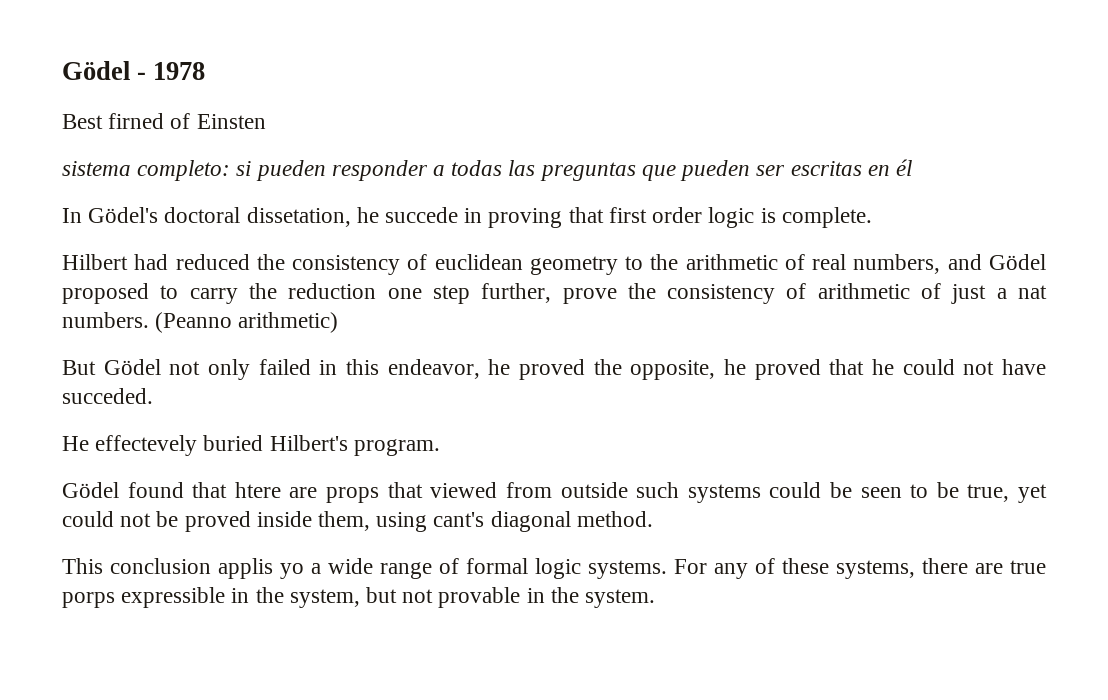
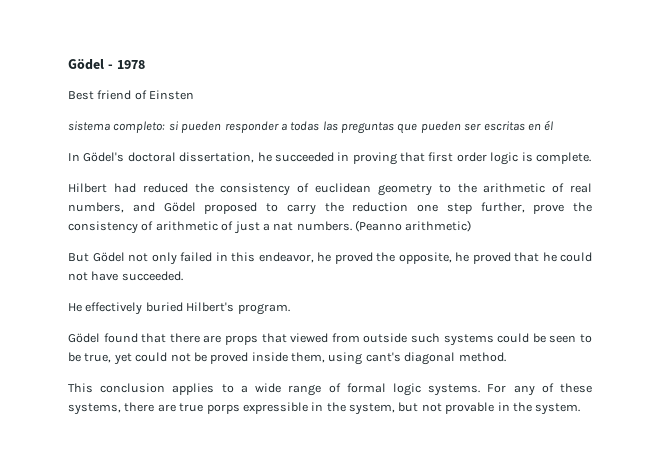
[108,113,165,129] firned -> [97,90,132,100] friend
[246,207,459,227] dissetation, he succede -> [179,152,334,163] dissertation, he succeeded
[62,388,153,404] succeded. -> [121,271,183,281] succeeded.
[95,435,198,456] effectevely -> [85,302,143,315] effectively
[234,482,281,498] htere -> [169,333,200,343] there
[218,558,304,579] applis yo -> [172,383,234,395] applies to

